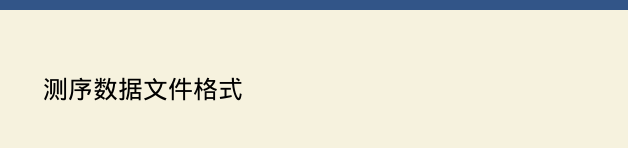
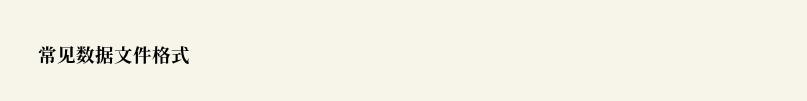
[43,77,93,101] 测序 -> [38,46,76,64] 常见

